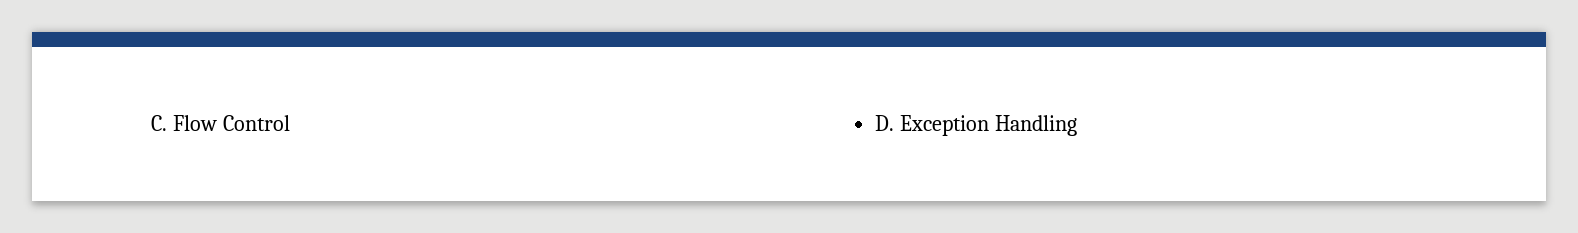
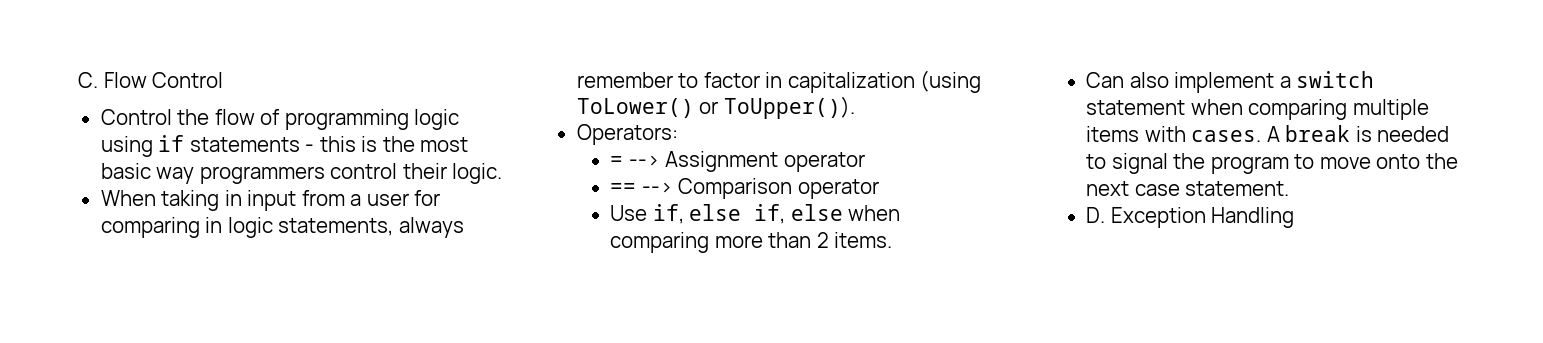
(290, 123) none -> [100,109,460,130] [100,135,469,157] [100,163,503,184] [100,190,441,211] [100,217,464,238] [576,70,982,93] [576,96,855,119] [576,124,678,145] [610,151,865,172] [610,178,879,199] [610,204,901,224] [610,232,893,253] [1086,71,1375,93] [1086,99,1429,120] [1086,125,1450,142] [1086,153,1458,174] [1086,181,1290,196] // Control the flow of programming logic using if statements - this is the most basic way programmers control their logic. // When taking in input from a user for comparing in logic statements, always remember to factor in capitalization (using ToLower() or ToUpper()). // Operators: // = --> Assignment operator // == --> Comparison operator // Use if, else if, else when comparing more than 2 items. // Can also implement a switch statement when comparing multiple items with cases. A break is needed to signal the program to move onto the next case statement.

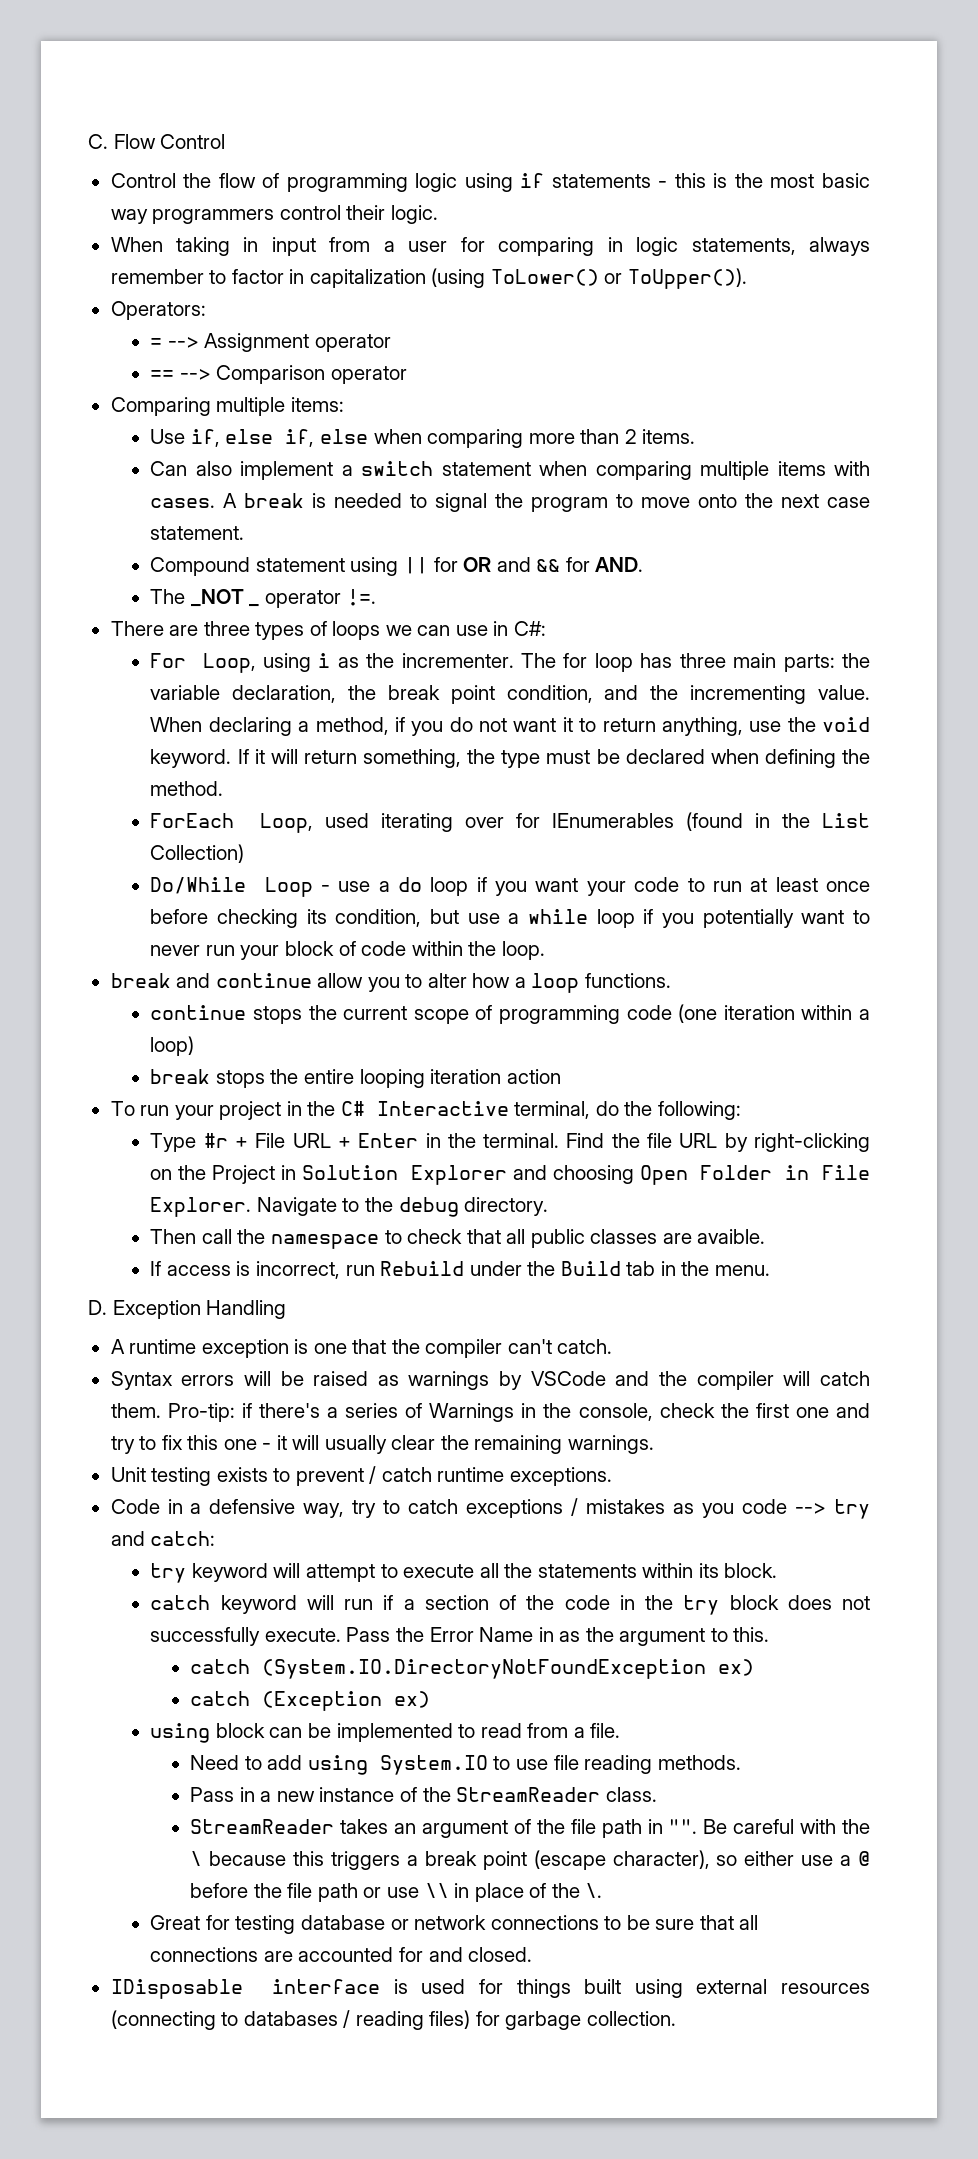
(879, 189) none -> [110,397,344,416] // Comparing multiple items:
[1086,207,1295,228] D. Exception Handling -> [150,557,644,576] [150,589,376,608] [110,621,546,640] [150,653,871,673] [150,685,871,704] [150,717,870,736] [150,749,871,768] [150,781,224,796] [150,812,870,833] [150,844,245,863] [150,877,870,897] [150,909,871,928] [150,941,545,960] [110,973,671,993] [150,1004,870,1024] [150,1036,195,1056] [150,1069,561,1088] [110,1101,741,1120] [150,1133,871,1152] [150,1165,870,1185] [150,1197,549,1217] [150,1229,766,1249] [150,1261,770,1279] [88,1300,287,1319] [110,1339,613,1358] [110,1371,870,1390] [110,1403,871,1422] [110,1435,654,1454] [110,1466,612,1486] [110,1498,871,1519] [110,1531,216,1546] [150,1563,778,1583] [150,1595,870,1615] [150,1627,770,1646] [190,1659,755,1679] [190,1691,431,1711] [150,1723,621,1743] [190,1755,741,1775] [190,1787,657,1802] [190,1819,871,1838] [190,1850,871,1870] [190,1883,603,1902] [150,1915,759,1934] [150,1947,533,1962] [110,1979,871,1999] [110,2010,676,2030] Compound statement using || for OR and && for AND. // The _NOT _ operator !=. // There are three types of loops we can use in C#: // For Loop, using i as the incrementer. The for loop has three main parts: the variable declaration, the break point condition, and the incrementing value. When declaring a method, if you do not want it to return anything, use the void keyword. If it will return something, the type must be declared when defining the method. // ForEach Loop, used iterating over for IEnumerables (found in the List Collection) // Do/While Loop - use a do loop if you want your code to run at least once before checking its condition, but use a while loop if you potentially want to never run your block of code within the loop. // break and continue allow you to alter how a loop functions. // continue stops the current scope of programming code (one iteration within a loop) // break stops the entire looping iteration action // To run your project in the C# Interactive terminal, do the following: // Type #r + File URL + Enter in the terminal. Find the file URL by right-clicking on the Project in Solution Explorer and choosing Open Folder in File Explorer. Navigate to the debug directory. // Then call the namespace to check that all public classes are avaible. // If access is incorrect, run Rebuild under the Build tab in the menu. // D. Exception Handling // A runtime exception is one that the compiler can't catch. // Syntax errors will be raised as warnings by VSCode and the compiler will catch them. Pro-tip: if there's a series of Warnings in the console, check the first one and try to fix this one - it will usually clear the remaining warnings. // Unit testing exists to prevent / catch runtime exceptions. // Code in a defensive way, try to catch exceptions / mistakes as you code --> try and catch: // try keyword will attempt to execute all the statements within its block. // catch keyword will run if a section of the code in the try block does not successfully execute. Pass the Error Name in as the argument to this. // catch (System.IO.DirectoryNotFoundException ex) // catch (Exception ex) // using block can be implemented to read from a file. // Need to add using System.IO to use file reading methods. // Pass in a new instance of the StreamReader class. // StreamReader takes an argument of the file path in "". Be careful with the \ because this triggers a break point (escape character), so either use a @ before the file path or use \\ in place of the \. // Great for testing database or network connections to be sure that all connections are accounted for and closed. // IDisposable interface is used for things built using external resources (connecting to databases / reading files) for garbage collection.

